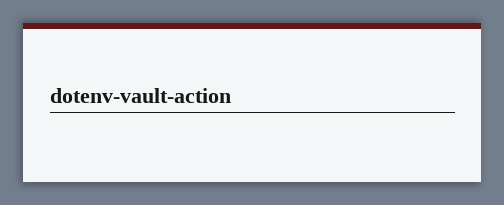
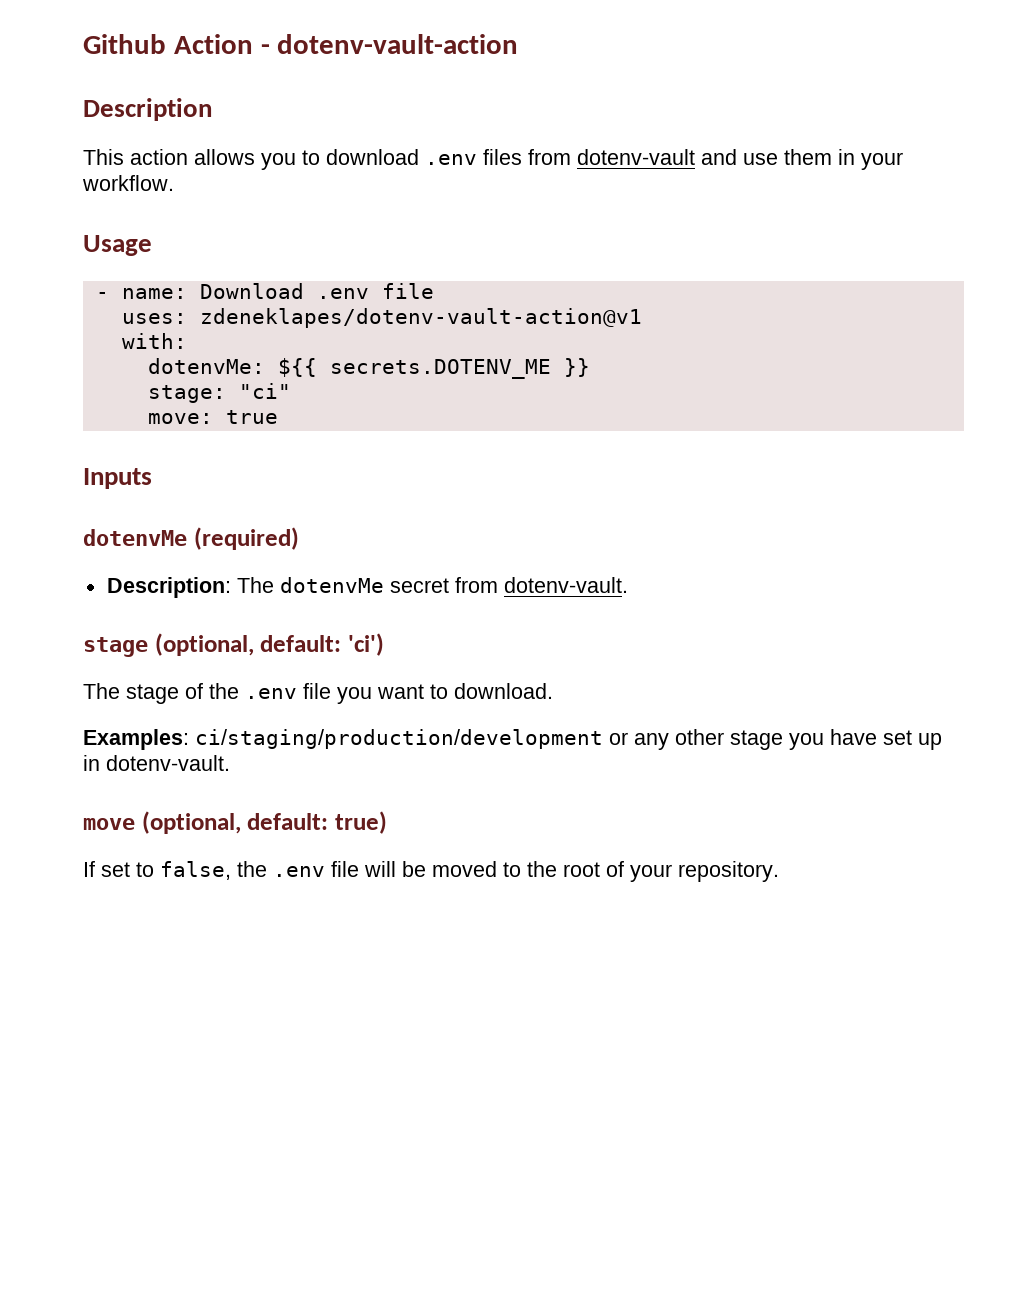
[50,88,231,103] dotenv-vault-action -> [83,34,519,54] [83,98,212,121] [83,149,903,170] [82,175,174,191] [83,235,152,256] [95,283,434,299] [121,308,642,328] [121,333,187,349] [147,358,590,379] [147,383,291,403] [147,410,278,424] [83,468,152,489] [83,527,299,550] [106,577,628,598] [83,633,384,657] [83,683,553,704] [83,729,942,750] [83,755,230,771] [83,811,387,834] [83,861,779,882] Github Action - dotenv-vault-action // Description // This action allows you to download .env files from dotenv-vault and use them in your workflow. // Usage // - name: Download .env file // uses: zdeneklapes/dotenv-vault-action@v1 // with: // dotenvMe: ${{ secrets.DOTENV_ME }} // stage: "ci" // move: true // Inputs // dotenvMe (required) // Description: The dotenvMe secret from dotenv-vault. // stage (optional, default: 'ci') // The stage of the .env file you want to download. // Examples: ci/staging/production/development or any other stage you have set up in dotenv-vault. // move (optional, default: true) // If set to false, the .env file will be moved to the root of your repository.

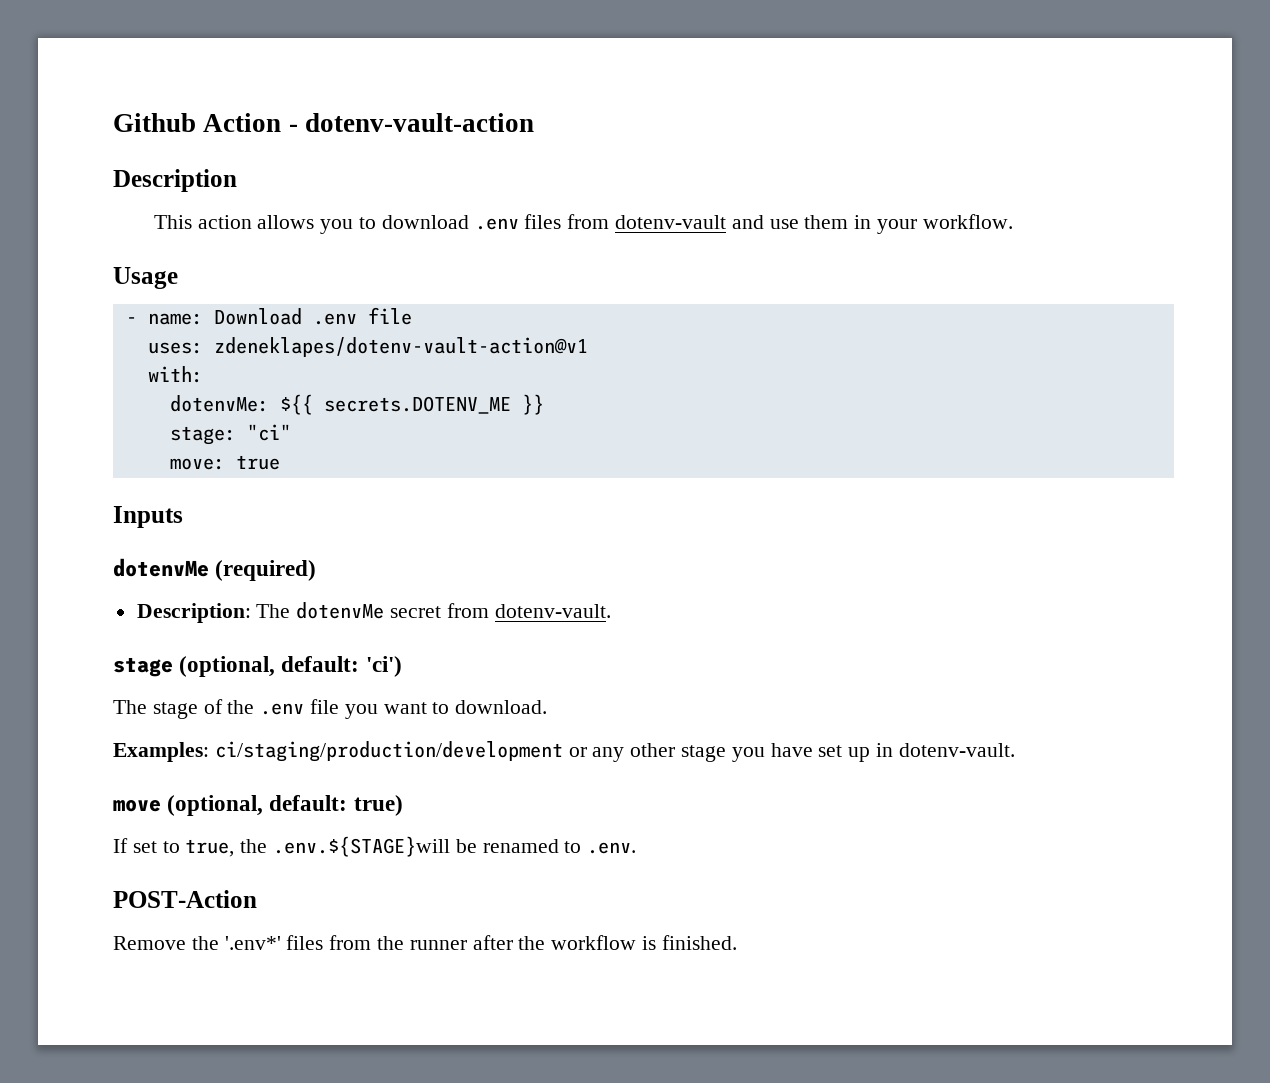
[160,861,779,882] false, the .env file will be moved to the root of your repository. -> [185,836,637,857] [113,890,257,908] [113,935,737,950] true, the .env.${STAGE}will be renamed to .env. // POST-Action // Remove the '.env*' files from the runner after the workflow is finished.

